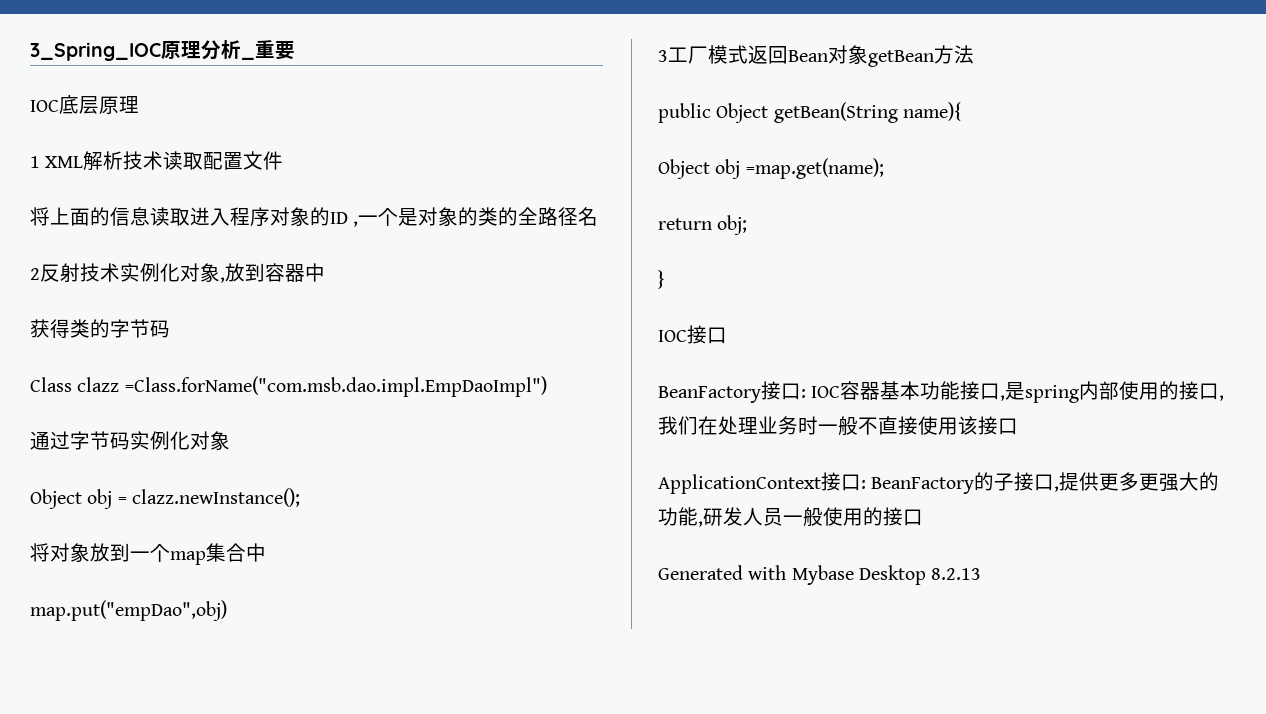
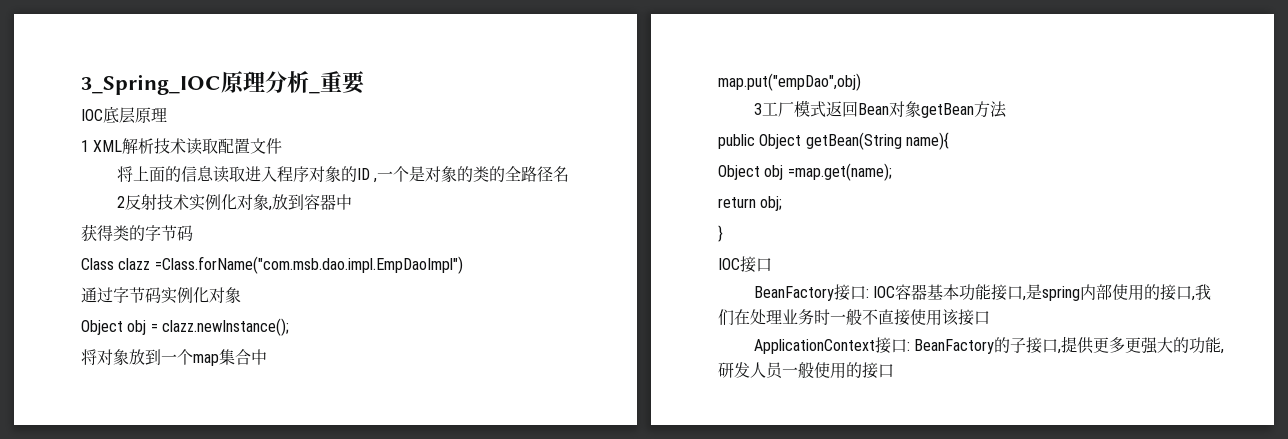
[658,565,982,585] // Generated with Mybase Desktop 8.2.13 -> (894, 371) none

